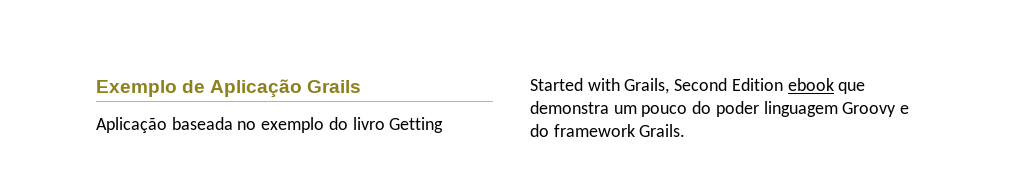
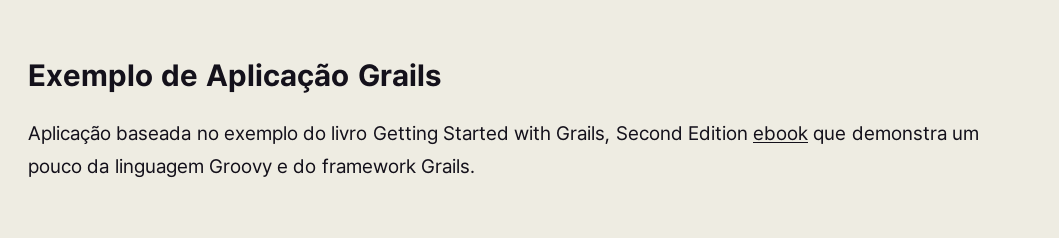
[692,101,759,117] do poder -> [87,159,110,174] da

